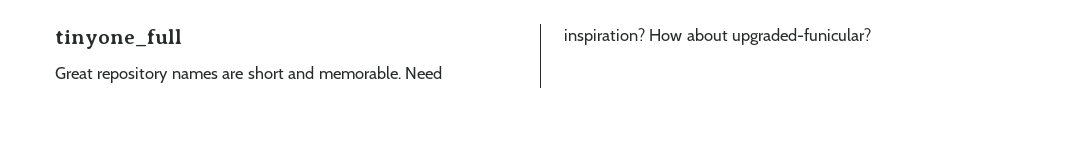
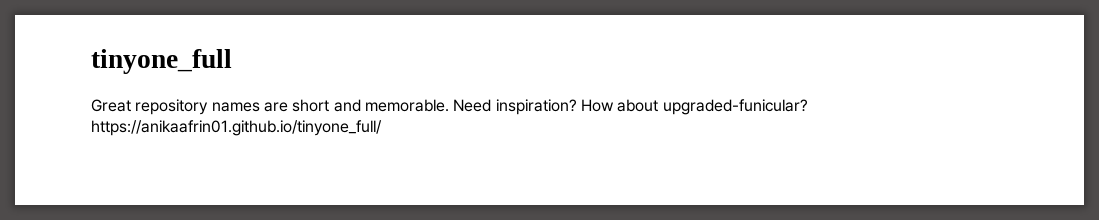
(872, 36) none -> [91,120,382,136] https://anikaafrin01.github.io/tinyone_full/

